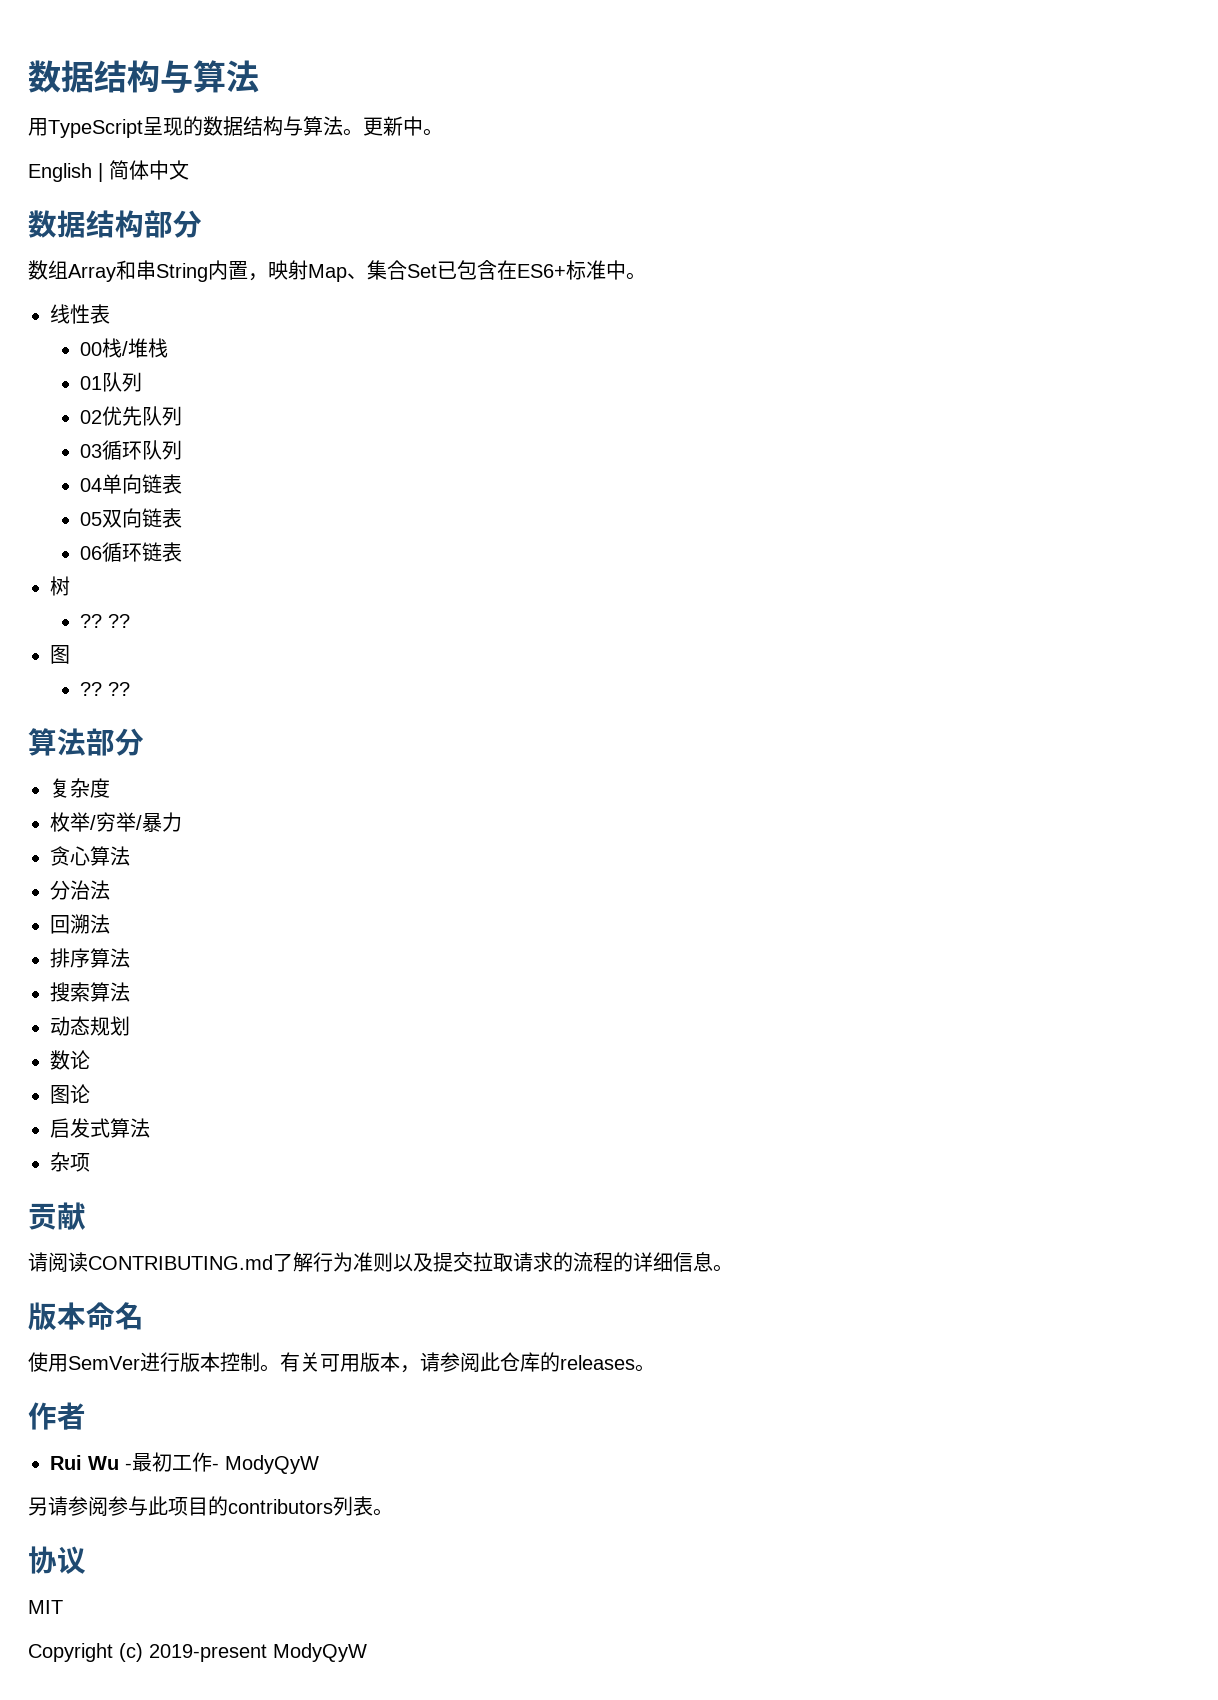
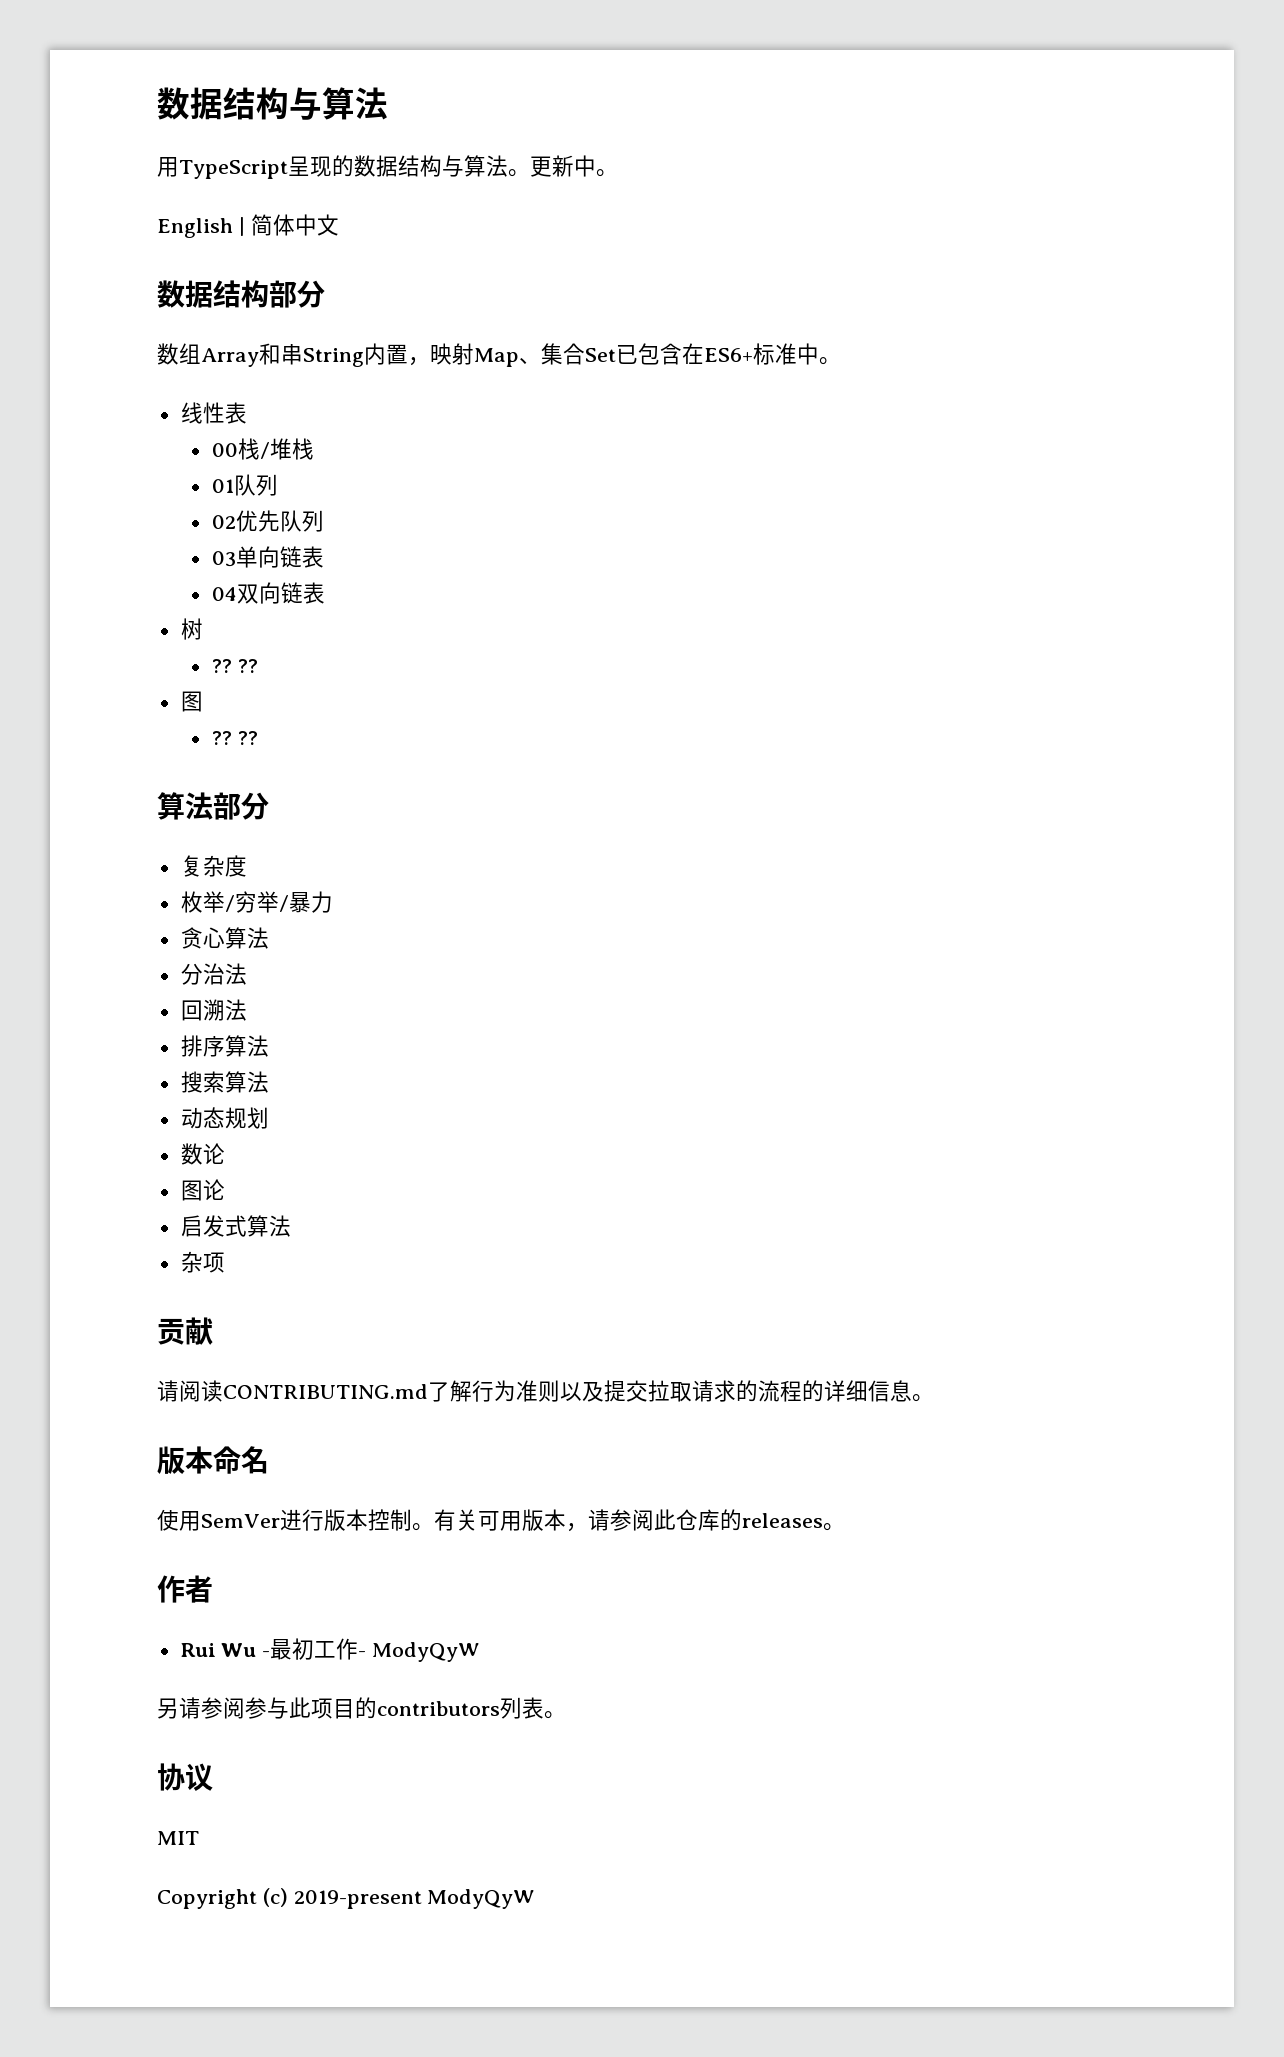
[101,440,182,460] [79,478,102,492] 循环队列 // 04 -> (236, 559) none
[79,512,102,526] 05 -> [211,587,237,601] 04
[79,542,182,562] // 06循环链表 -> (325, 593) none

